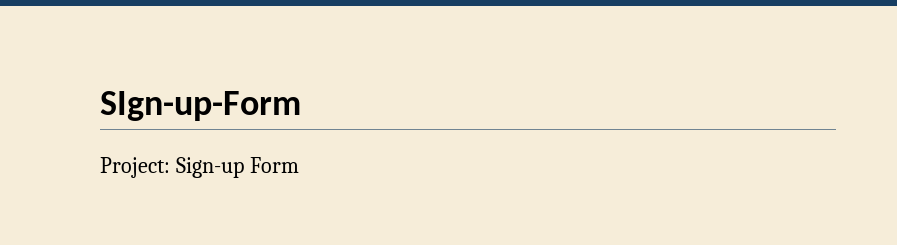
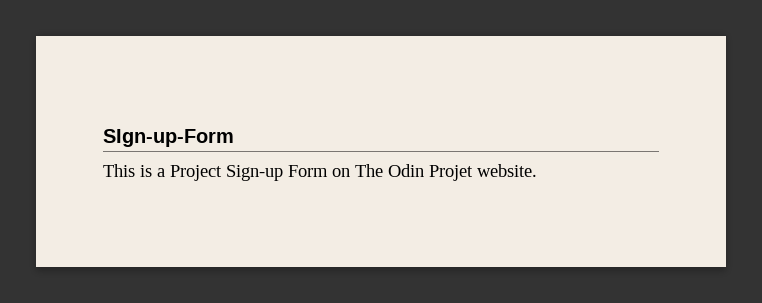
[100,157,299,178] Project: Sign-up Form -> [103,164,537,181] This is a Project Sign-up Form on The Odin Projet website.

